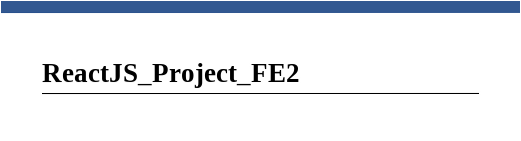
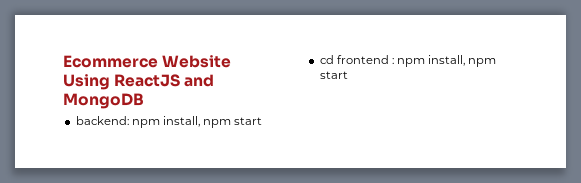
[41,62,301,89] ReactJS_Project_FE2 -> [63,55,232,68] [63,74,215,90] [63,93,144,109] [75,116,263,128] [319,55,497,67] [319,71,348,79] Ecommerce Website Using ReactJS and MongoDB // backend: npm install, npm start // cd frontend : npm install, npm start

